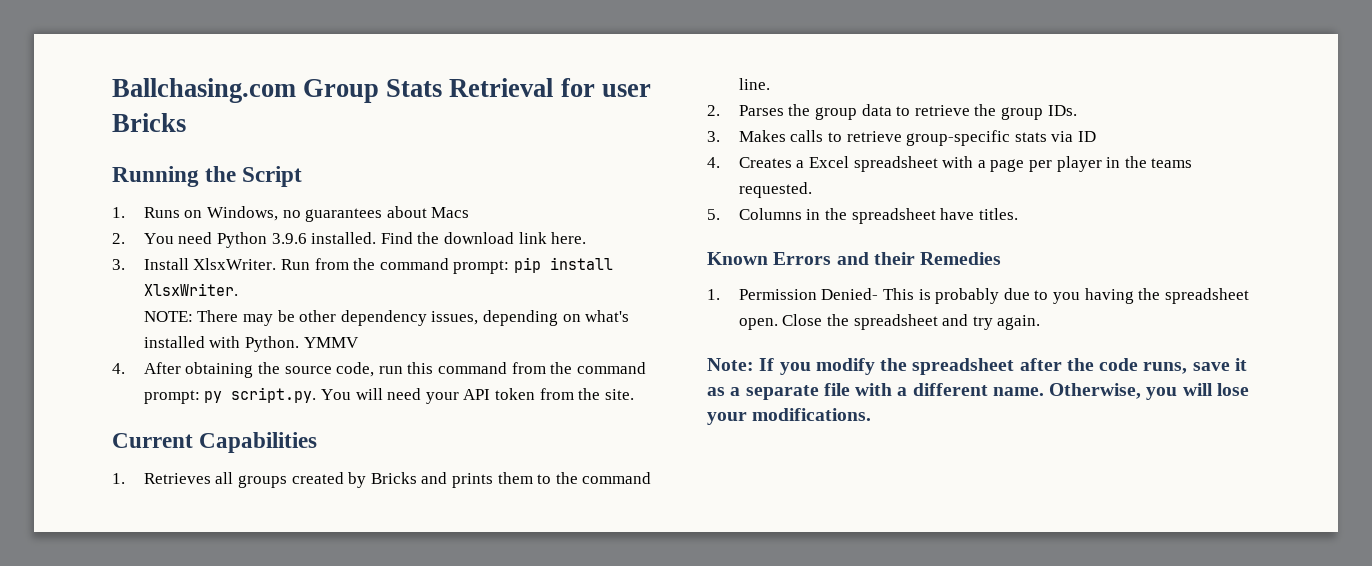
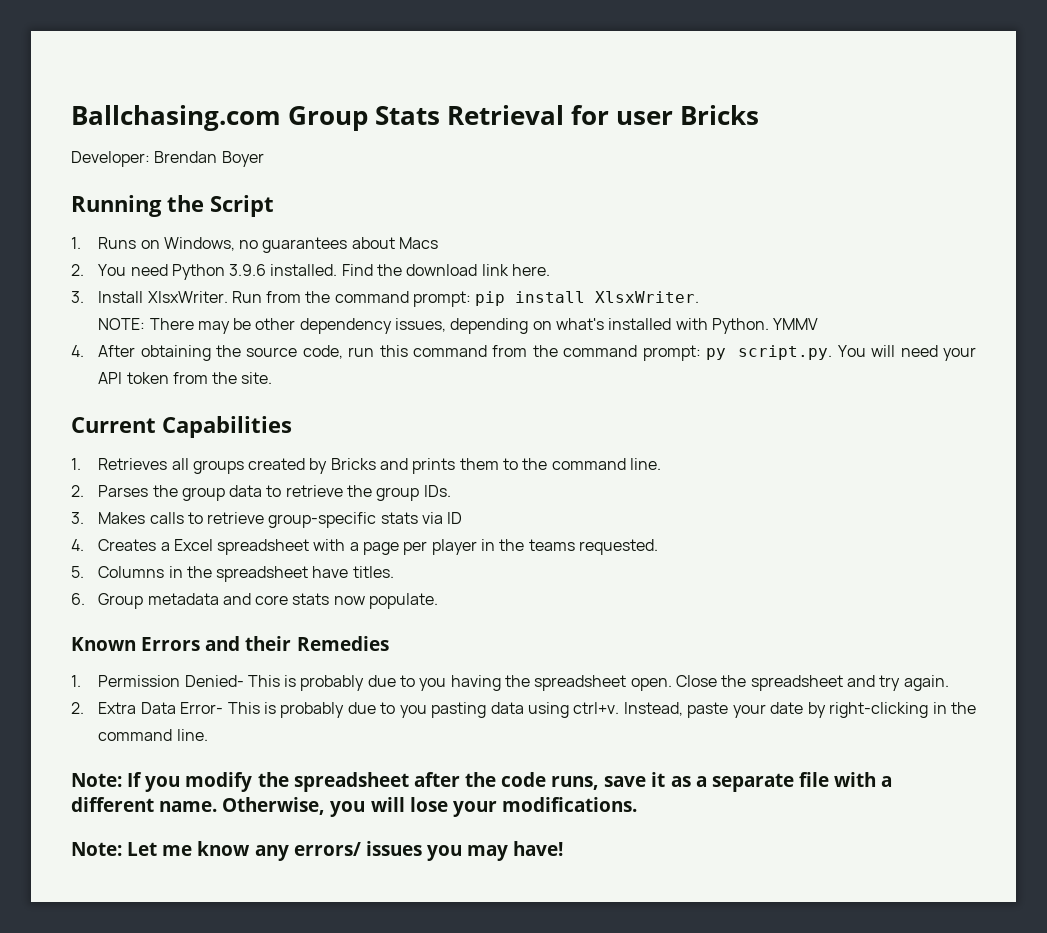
(186, 122) none -> [71,151,264,167] // Developer: Brendan Boyer
(1018, 214) none -> [71,593,439,609] // 6. Group metadata and core stats now populate.
(1041, 322) none -> [71,702,977,718] [98,729,208,741] // 2. Extra Data Error- This is probably due to you pasting data using ctrl+v. Instead, paste your date by right-clicking in the command line.
(872, 414) none -> [71,841,564,861] // Note: Let me know any errors/ issues you may have!

